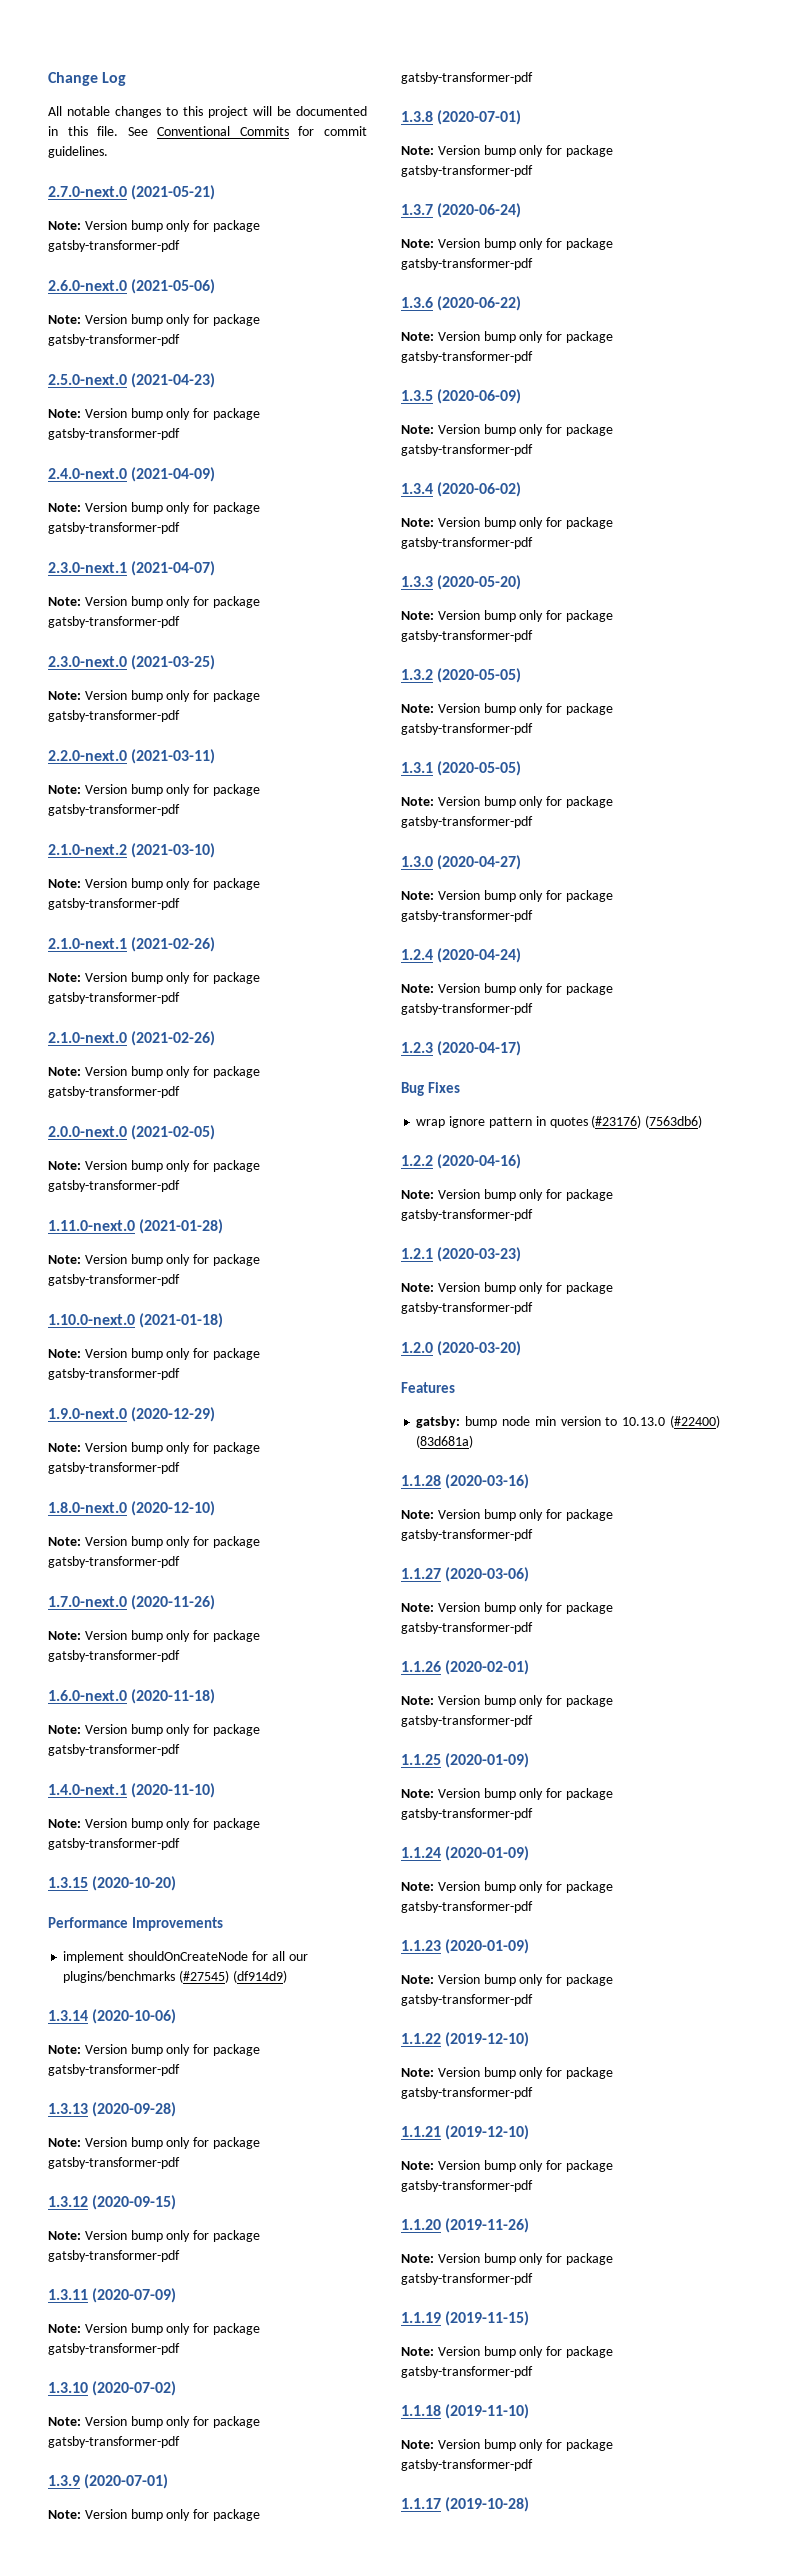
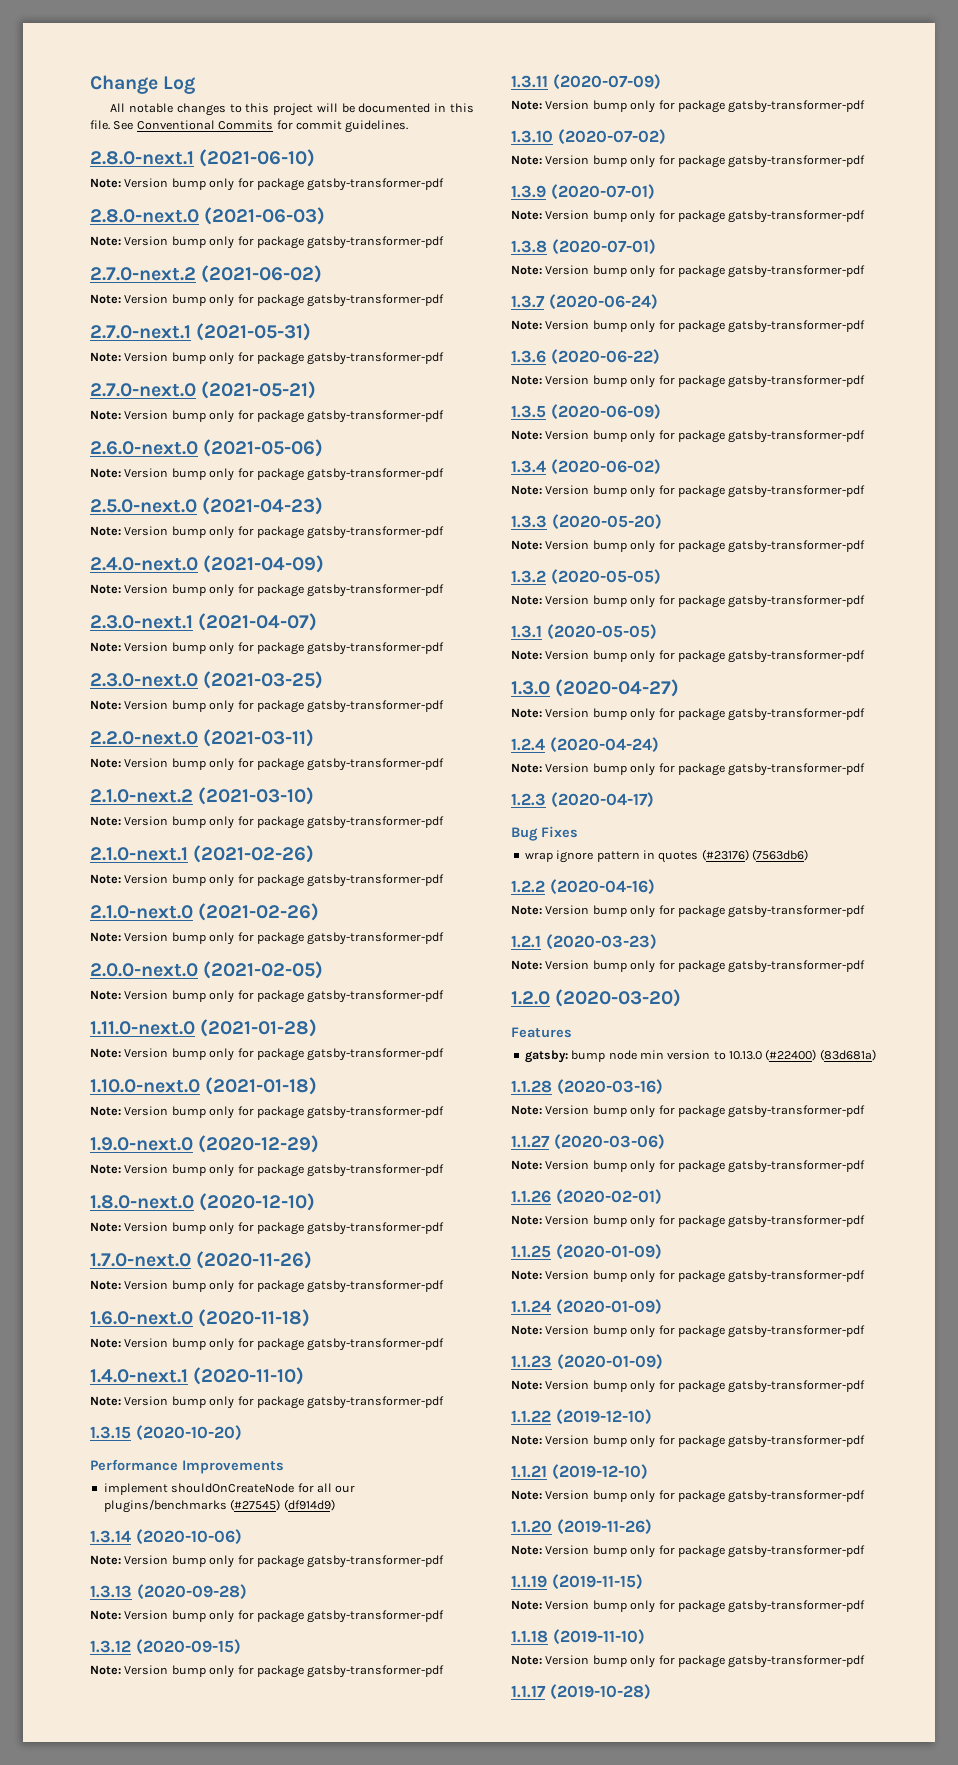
(108, 152) none -> [90,149,316,167] [90,178,445,191] [90,207,326,225] [90,236,445,249] [90,265,323,283] [90,294,445,307] [90,323,312,341] [90,352,445,365] // 2.8.0-next.1 (2021-06-10) // Note: Version bump only for package gatsby-transformer-pdf // 2.8.0-next.0 (2021-06-03) // Note: Version bump only for package gatsby-transformer-pdf // 2.7.0-next.2 (2021-06-02) // Note: Version bump only for package gatsby-transformer-pdf // 2.7.0-next.1 (2021-05-31) // Note: Version bump only for package gatsby-transformer-pdf

